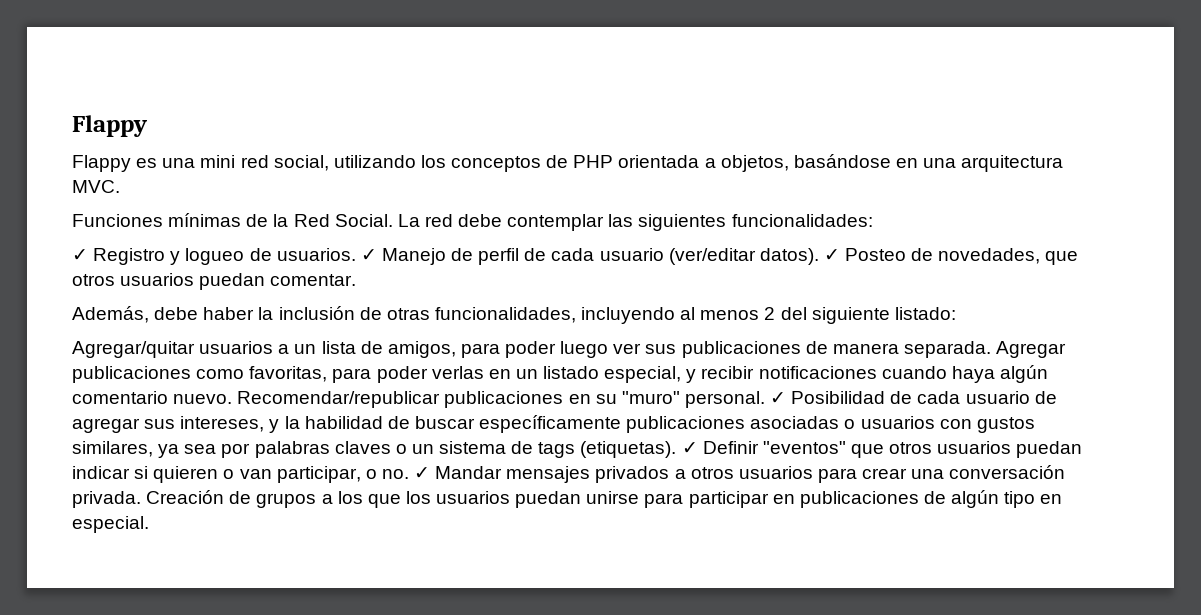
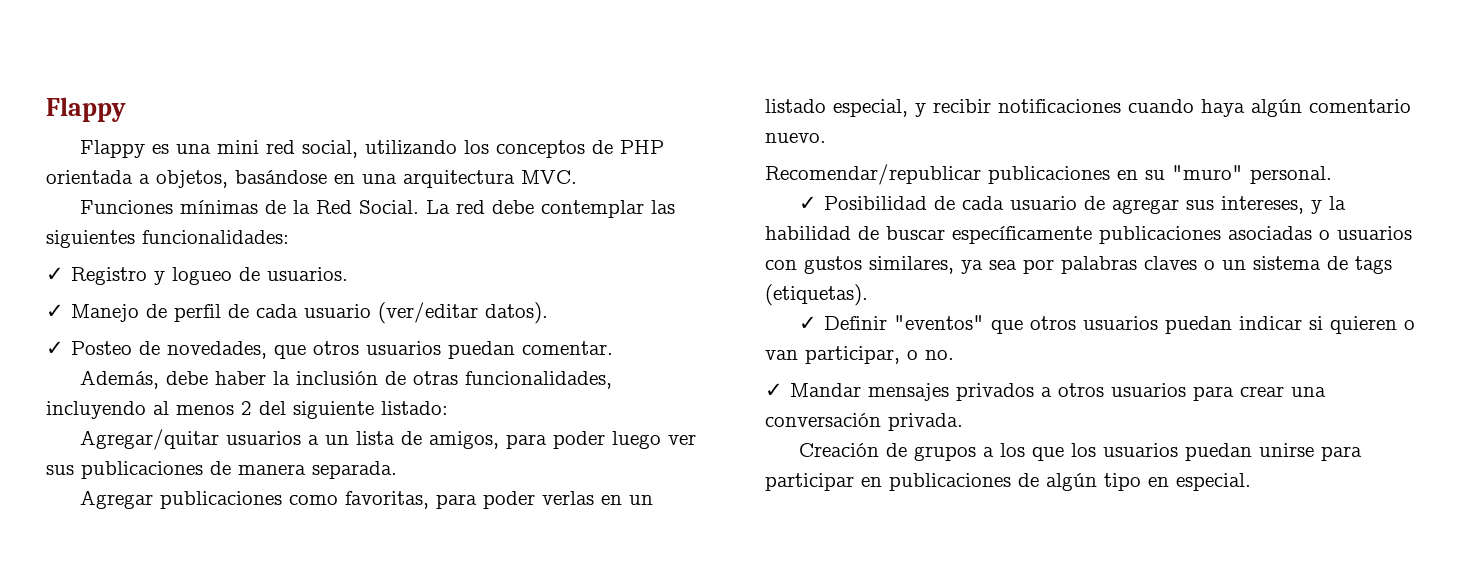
(356, 254) none -> (348, 274) //
(819, 256) none -> (548, 313) //
(991, 349) none -> (397, 470) //
(233, 399) none -> (826, 138) //
(765, 399) none -> (1332, 175) //
(677, 449) none -> (868, 295) //
(409, 474) none -> (954, 355) //
(141, 499) none -> (963, 422) //

